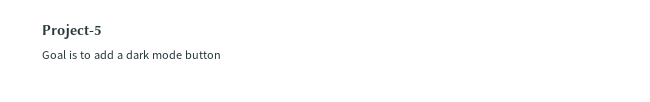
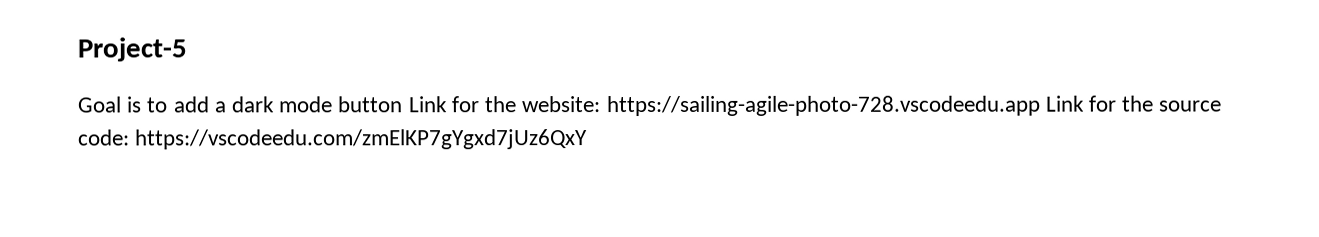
(221, 54) none -> [407,95,1222,117] [78,129,589,150] Link for the website: https://sailing-agile-photo-728.vscodeedu.app Link for the source code: https://vscodeedu.com/zmElKP7gYgxd7jUz6QxY

